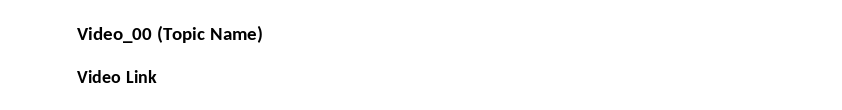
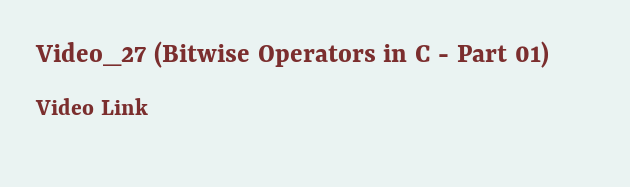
[77,25,263,43] Video_00 (Topic Name) -> [35,41,549,68] Video_27 (Bitwise Operators in C - Part 01)

